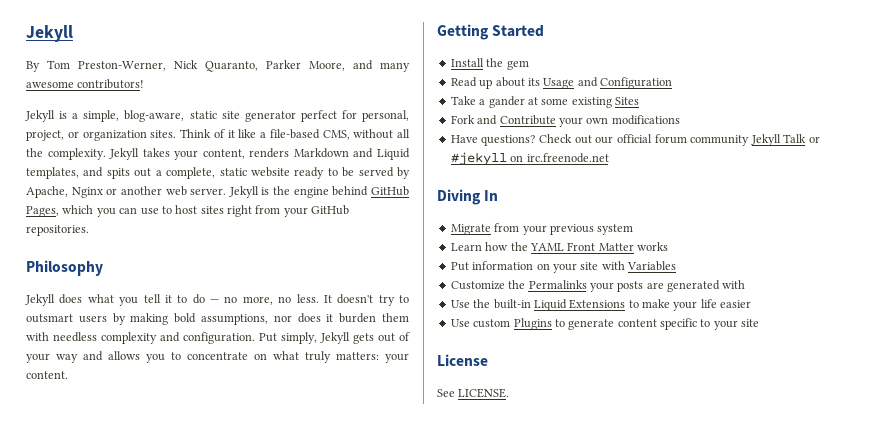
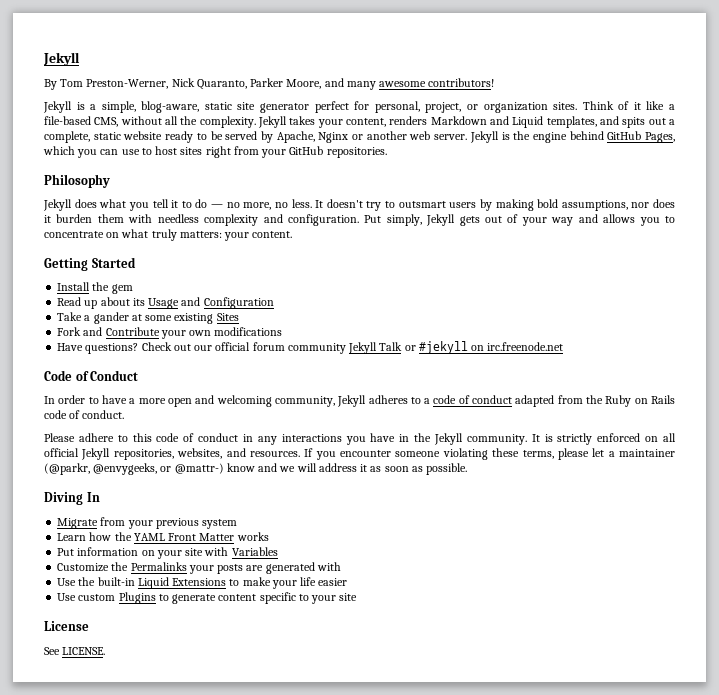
(609, 158) none -> [44,370,139,381] [44,395,676,407] [44,410,125,419] [44,433,676,445] [44,448,675,460] [44,463,468,475] // Code of Conduct // In order to have a more open and welcoming community, Jekyll adheres to a code of conduct adapted from the Ruby on Rails code of conduct. // Please adhere to this code of conduct in any interactions you have in the Jekyll community. It is strictly enforced on all official Jekyll repositories, websites, and resources. If you encounter someone violating these terms, please let a maintainer (@parkr, @envygeeks, or @mattr-) know and we will address it as soon as possible.

